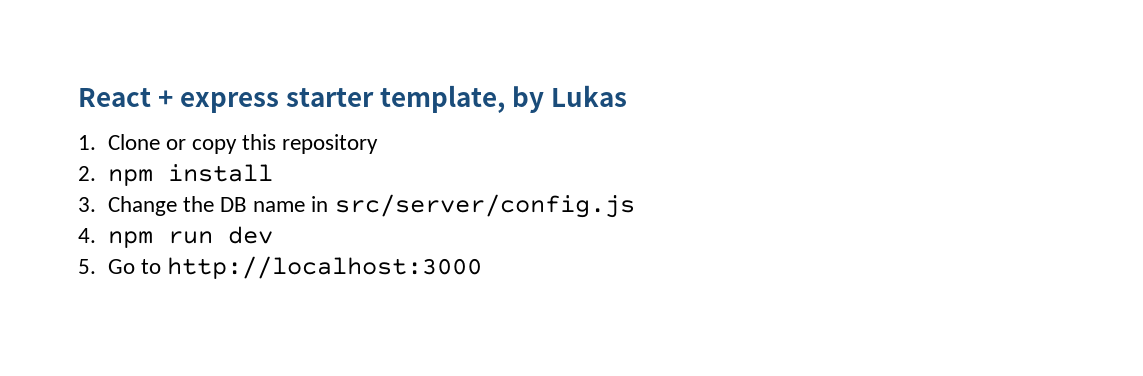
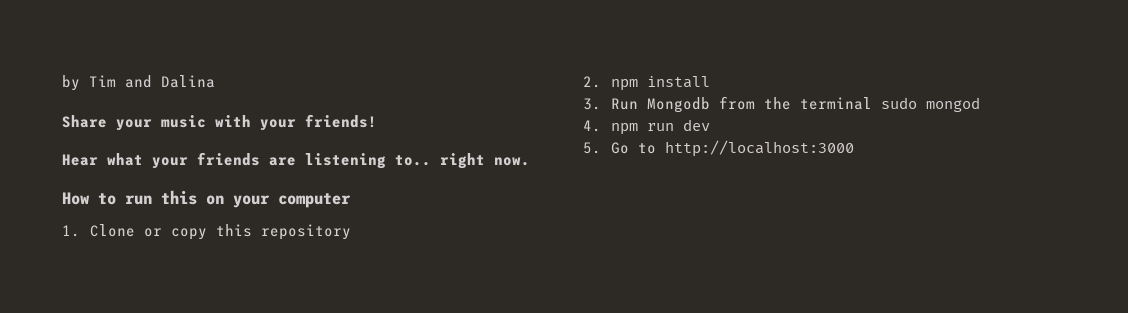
[78,85,628,113] React + express starter template, by Lukas -> [62,75,215,91] [62,114,377,131] [62,152,530,169] [62,190,351,208] by Tim and Dalina // Share your music with your friends! // Hear what your friends are listening to.. right now. // How to run this on your computer
[107,194,635,218] Change the DB name in src/server/config.js -> [611,96,981,113] Run Mongodb from the terminal sudo mongod

